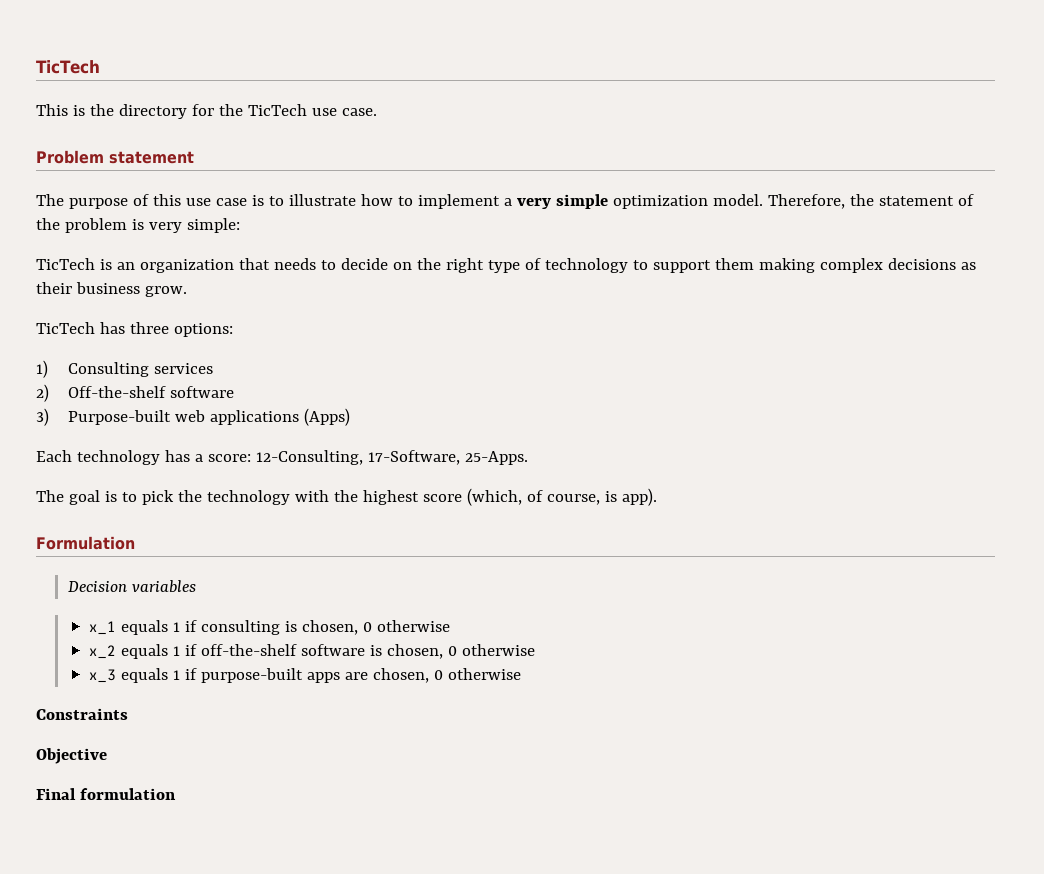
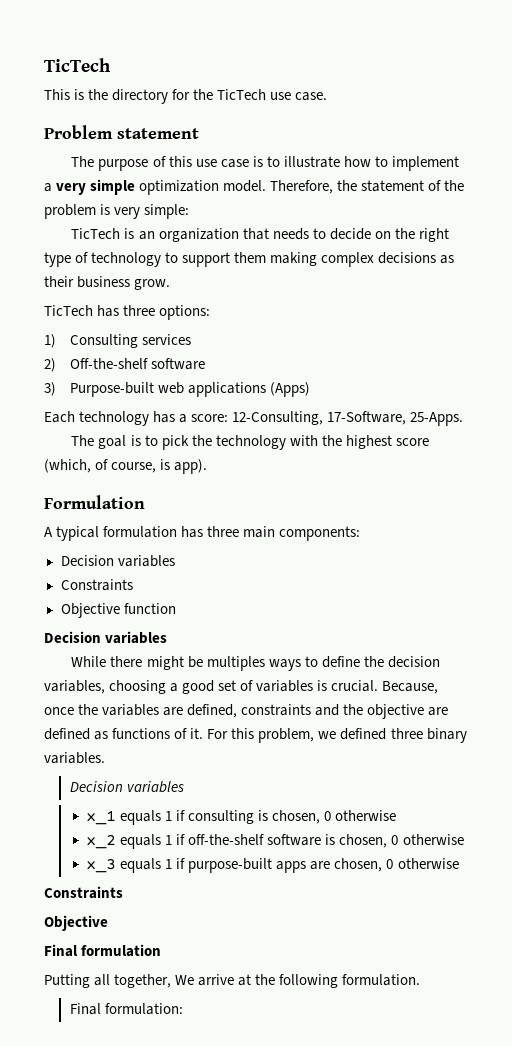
(135, 543) none -> [44,526,361,541] [60,555,175,567] [60,579,133,591] [60,603,176,618] [44,631,168,644] [71,656,440,671] [44,680,439,694] [44,704,449,719] [44,728,467,743] [44,752,105,764] // A typical formulation has three main components: // Decision variables // Constraints // Objective function // Decision variables // While there might be multiples ways to define the decision variables, choosing a good set of variables is crucial. Because, once the variables are defined, constraints and the objective are defined as functions of it. For this problem, we defined three binary variables.
(176, 794) none -> [44,974,421,988] [69,1003,183,1015] // Putting all together, We arrive at the following formulation. // Final formulation:

